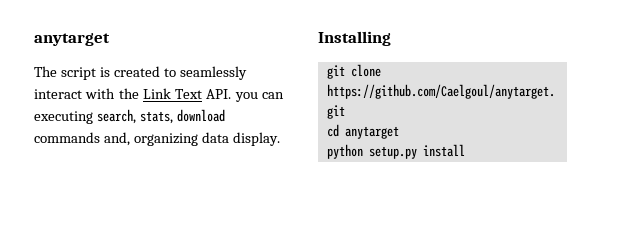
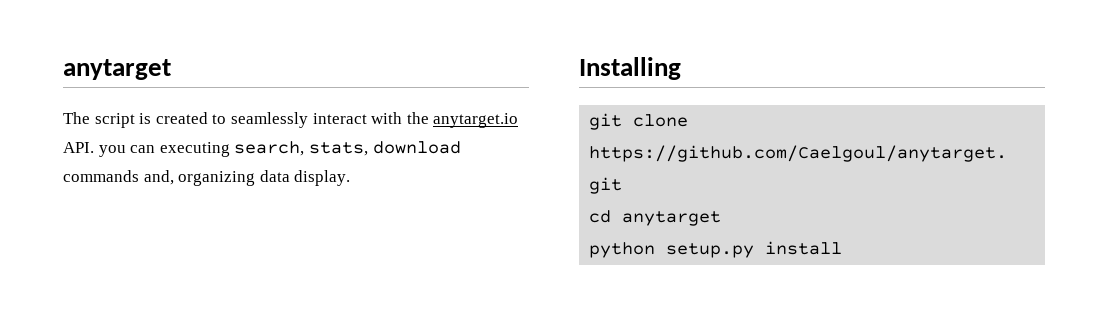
[142,88,203,99] Link Text -> [433,113,519,128] anytarget.io

